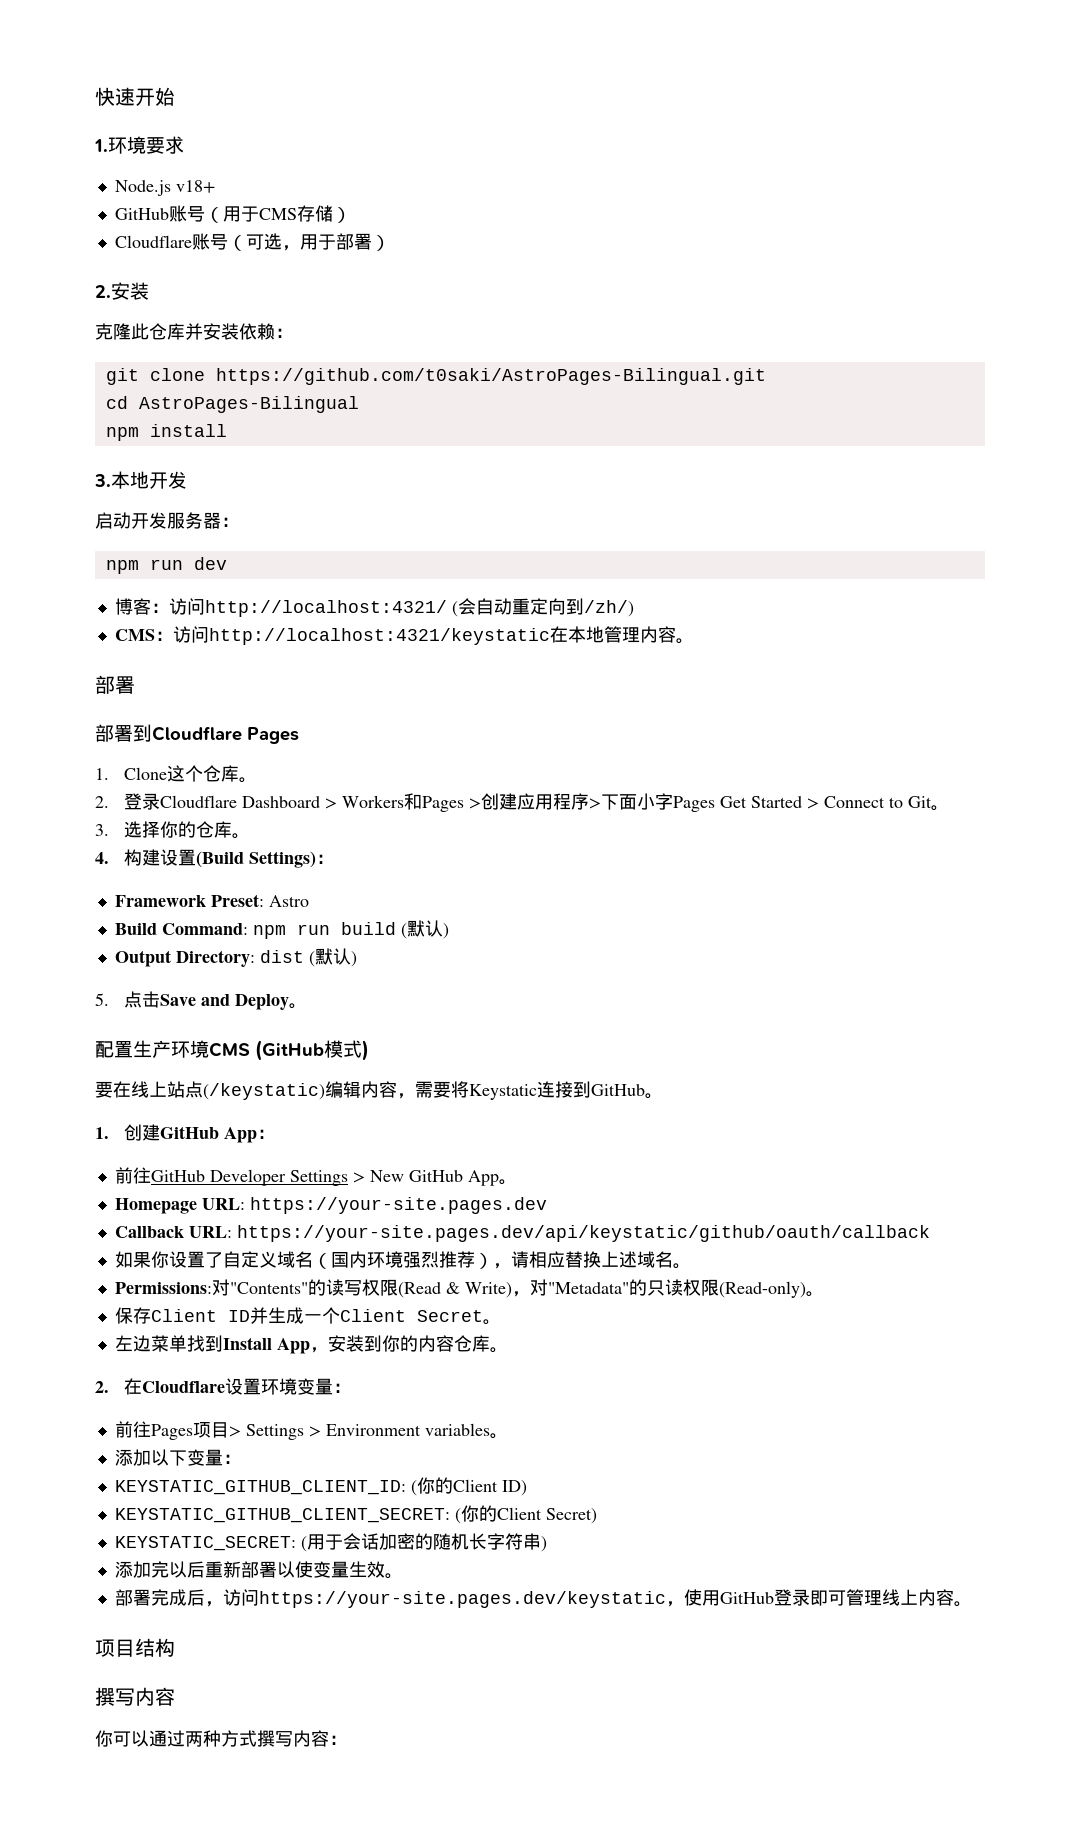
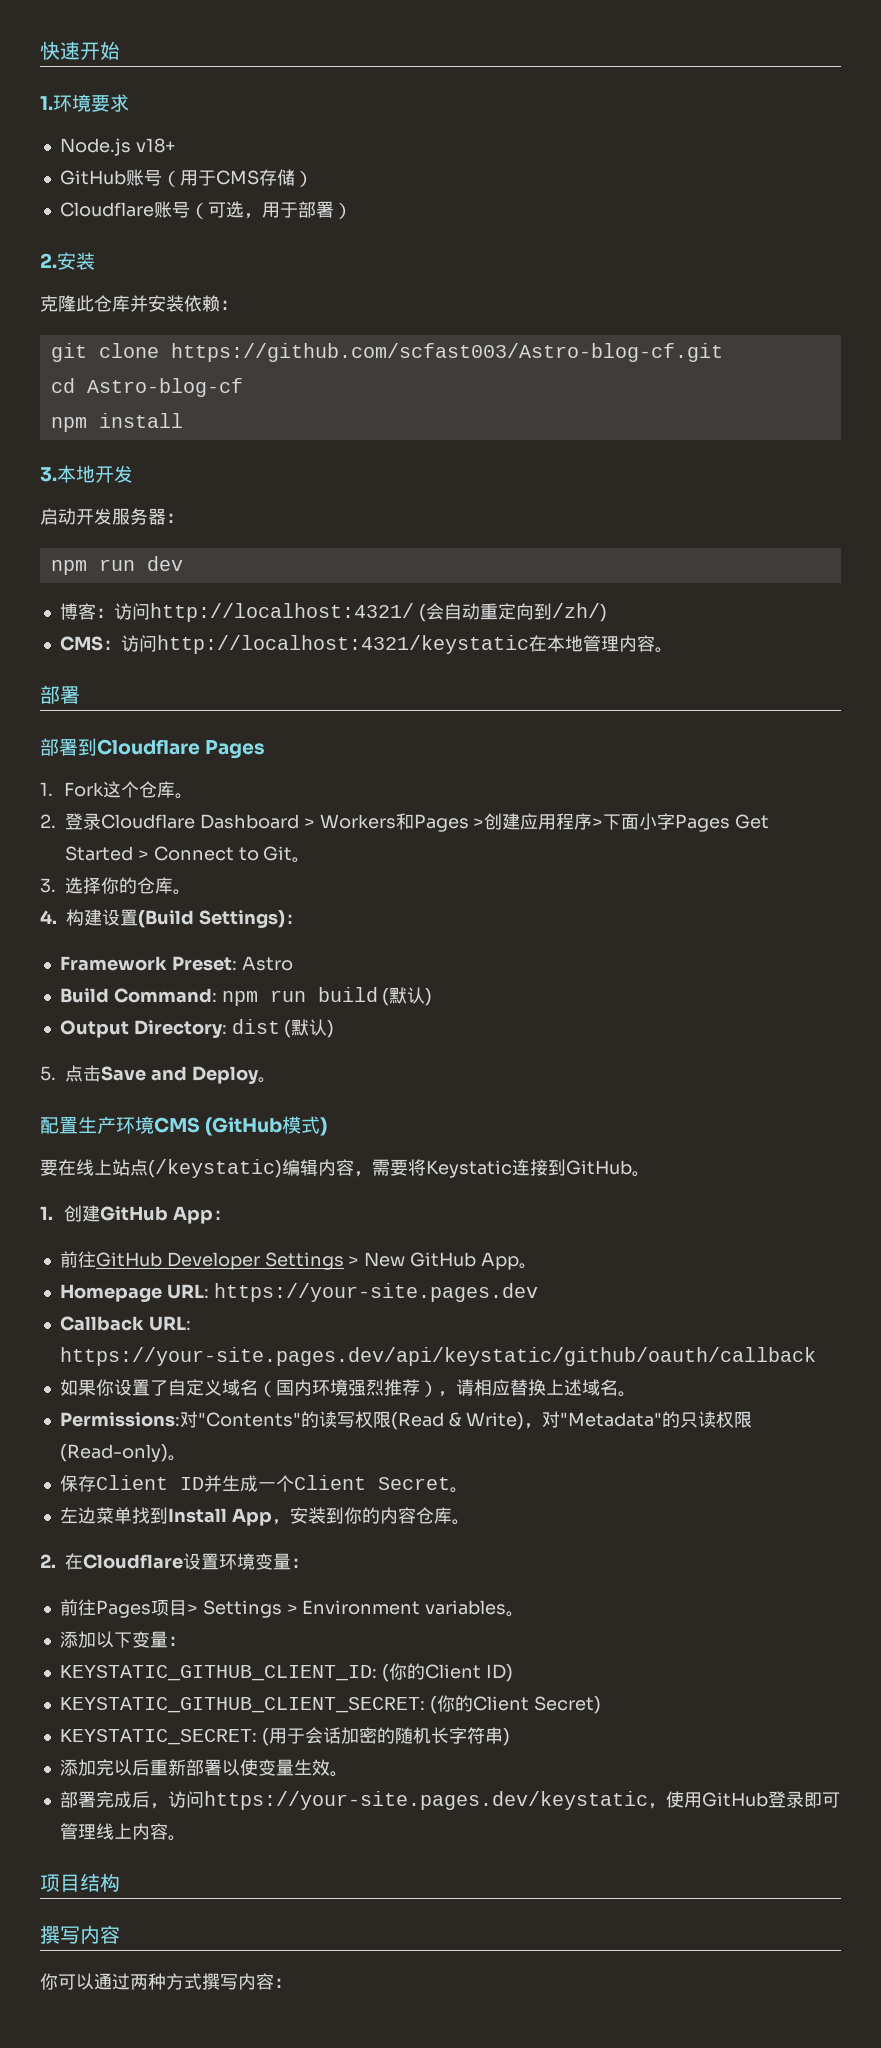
[215,368,766,385] https://github.com/t0saki/AstroPages-Bilingual.git -> [170,343,723,362] https://github.com/scfast003/Astro-blog-cf.git
[138,396,359,413] AstroPages-Bilingual -> [86,378,243,397] Astro-blog-cf
[123,767,167,780] Clone -> [64,782,105,797] Fork

